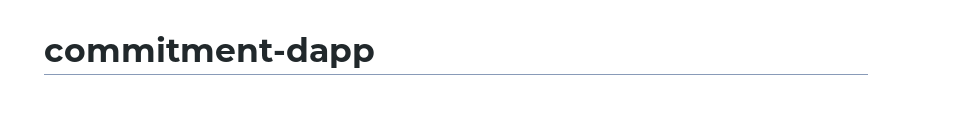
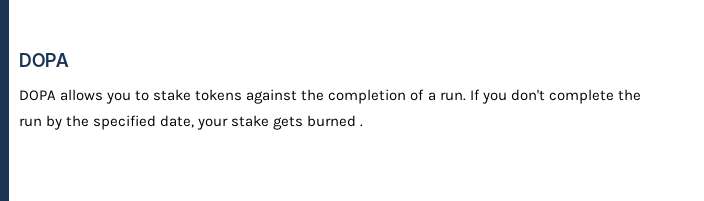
[44,36,375,68] commitment-dapp -> [19,53,69,67] [19,89,641,104] [19,115,364,130] DOPA // DOPA allows you to stake tokens against the completion of a run. If you don't complete the run by the specified date, your stake gets burned .

